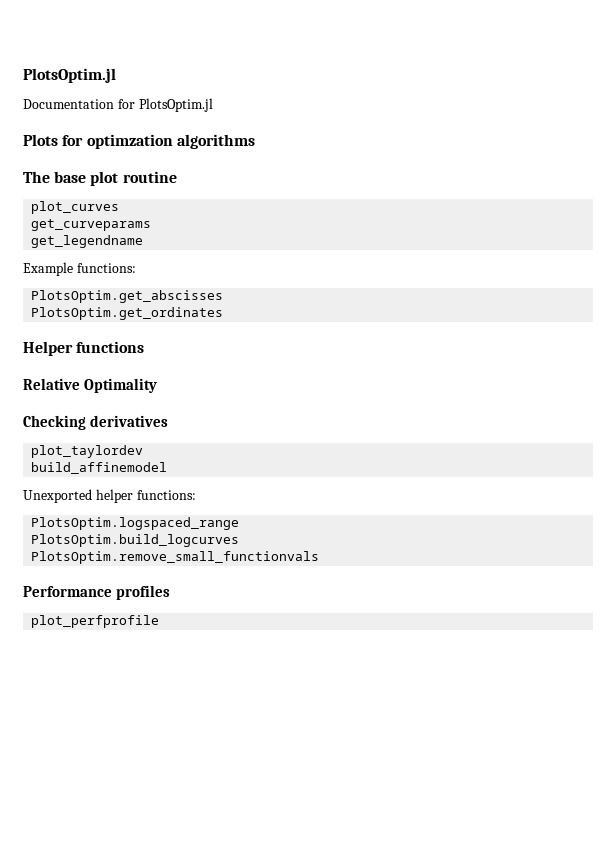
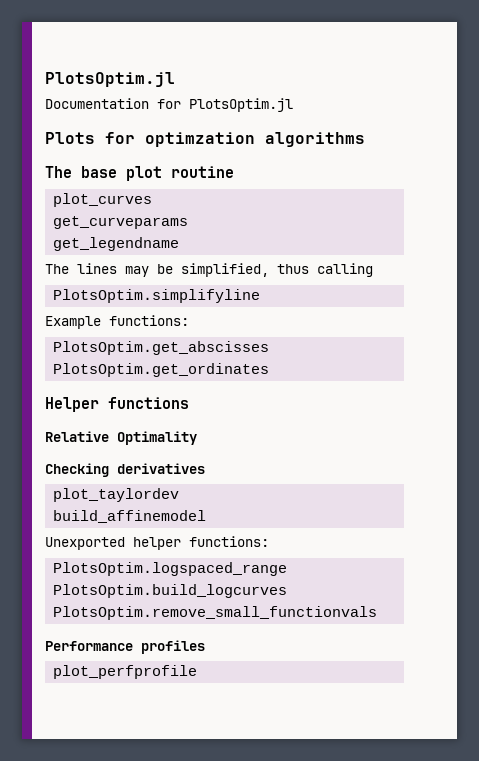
(144, 241) none -> [45,263,373,277] [53,289,261,303] // The lines may be simplified, thus calling // PlotsOptim.simplifyline

